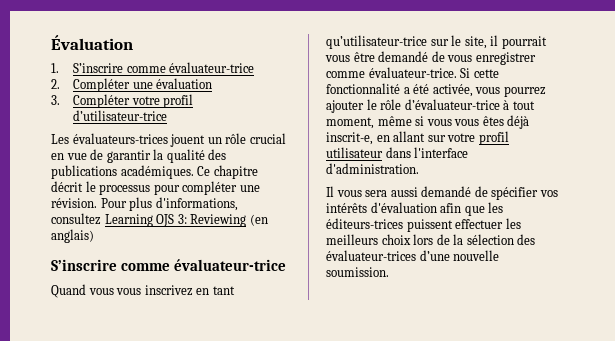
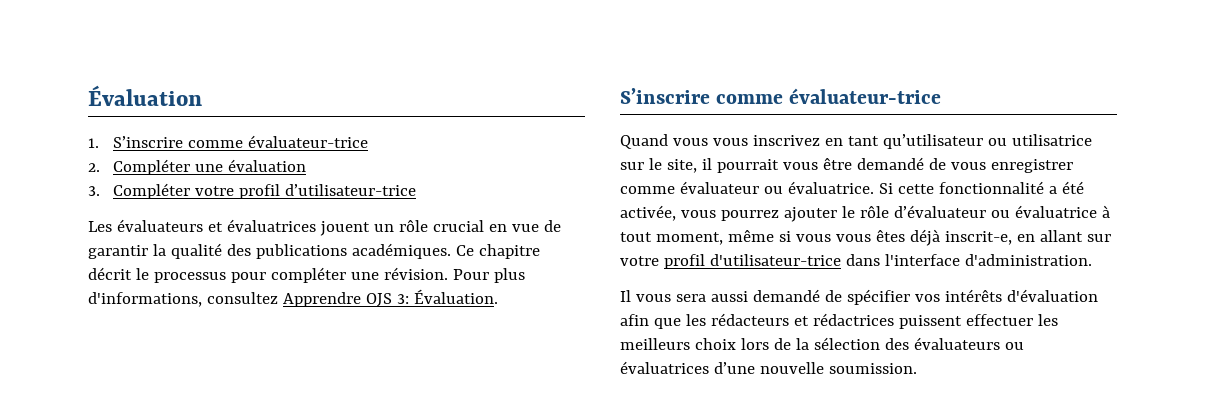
[72,133,168,144] évaluateurs-trices -> [116,219,316,232] évaluateurs et évaluatrices
[104,214,153,227] Learning -> [282,292,361,307] Apprendre
[190,214,268,227] [51,229,94,243] Reviewing (en anglais) -> [413,289,498,304] Évaluation.
[326,35,427,49] qu’utilisateur-trice -> [882,134,1092,149] qu’utilisateur ou utilisatrice
[368,67,457,78] évaluateur-trice. -> [679,181,874,194] évaluateur ou évaluatrice.
[404,99,500,110] d’évaluateur-trice -> [893,205,1097,218] d’évaluateur ou évaluatrice
[326,147,383,158] utilisateur -> [709,254,841,266] d'utilisateur-trice
[326,218,403,229] éditeurs-trices -> [710,313,894,326] rédacteurs et rédactrices
[326,250,416,261] évaluateur-trices -> [913,337,1024,350] [620,361,709,374] évaluateurs ou évaluatrices

